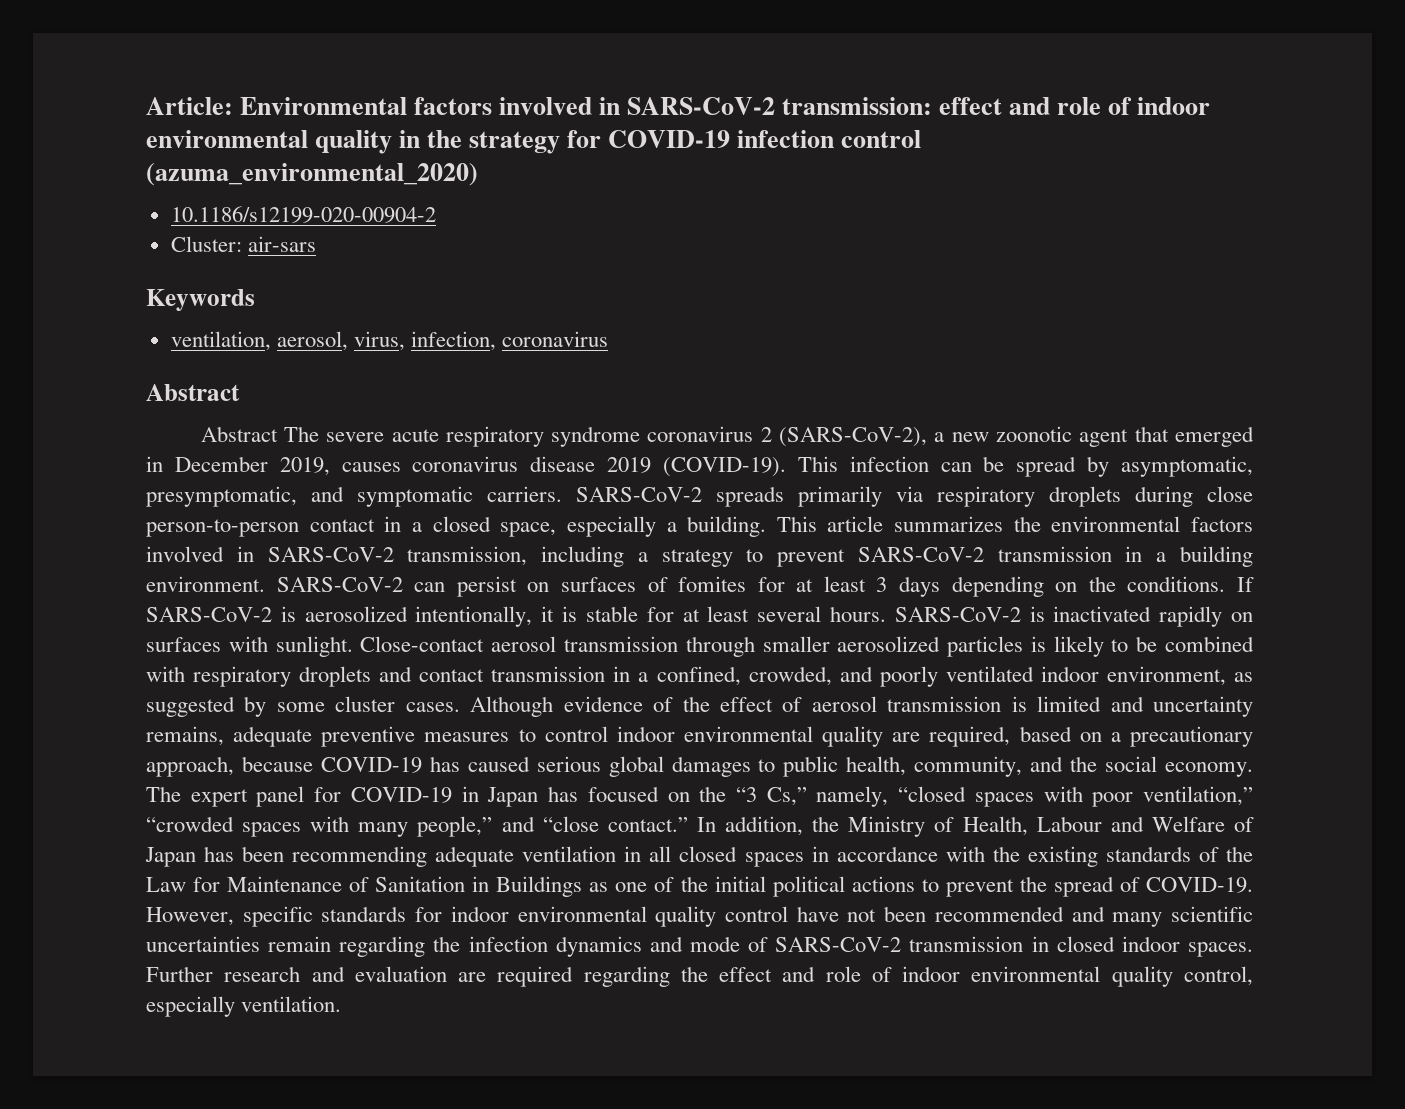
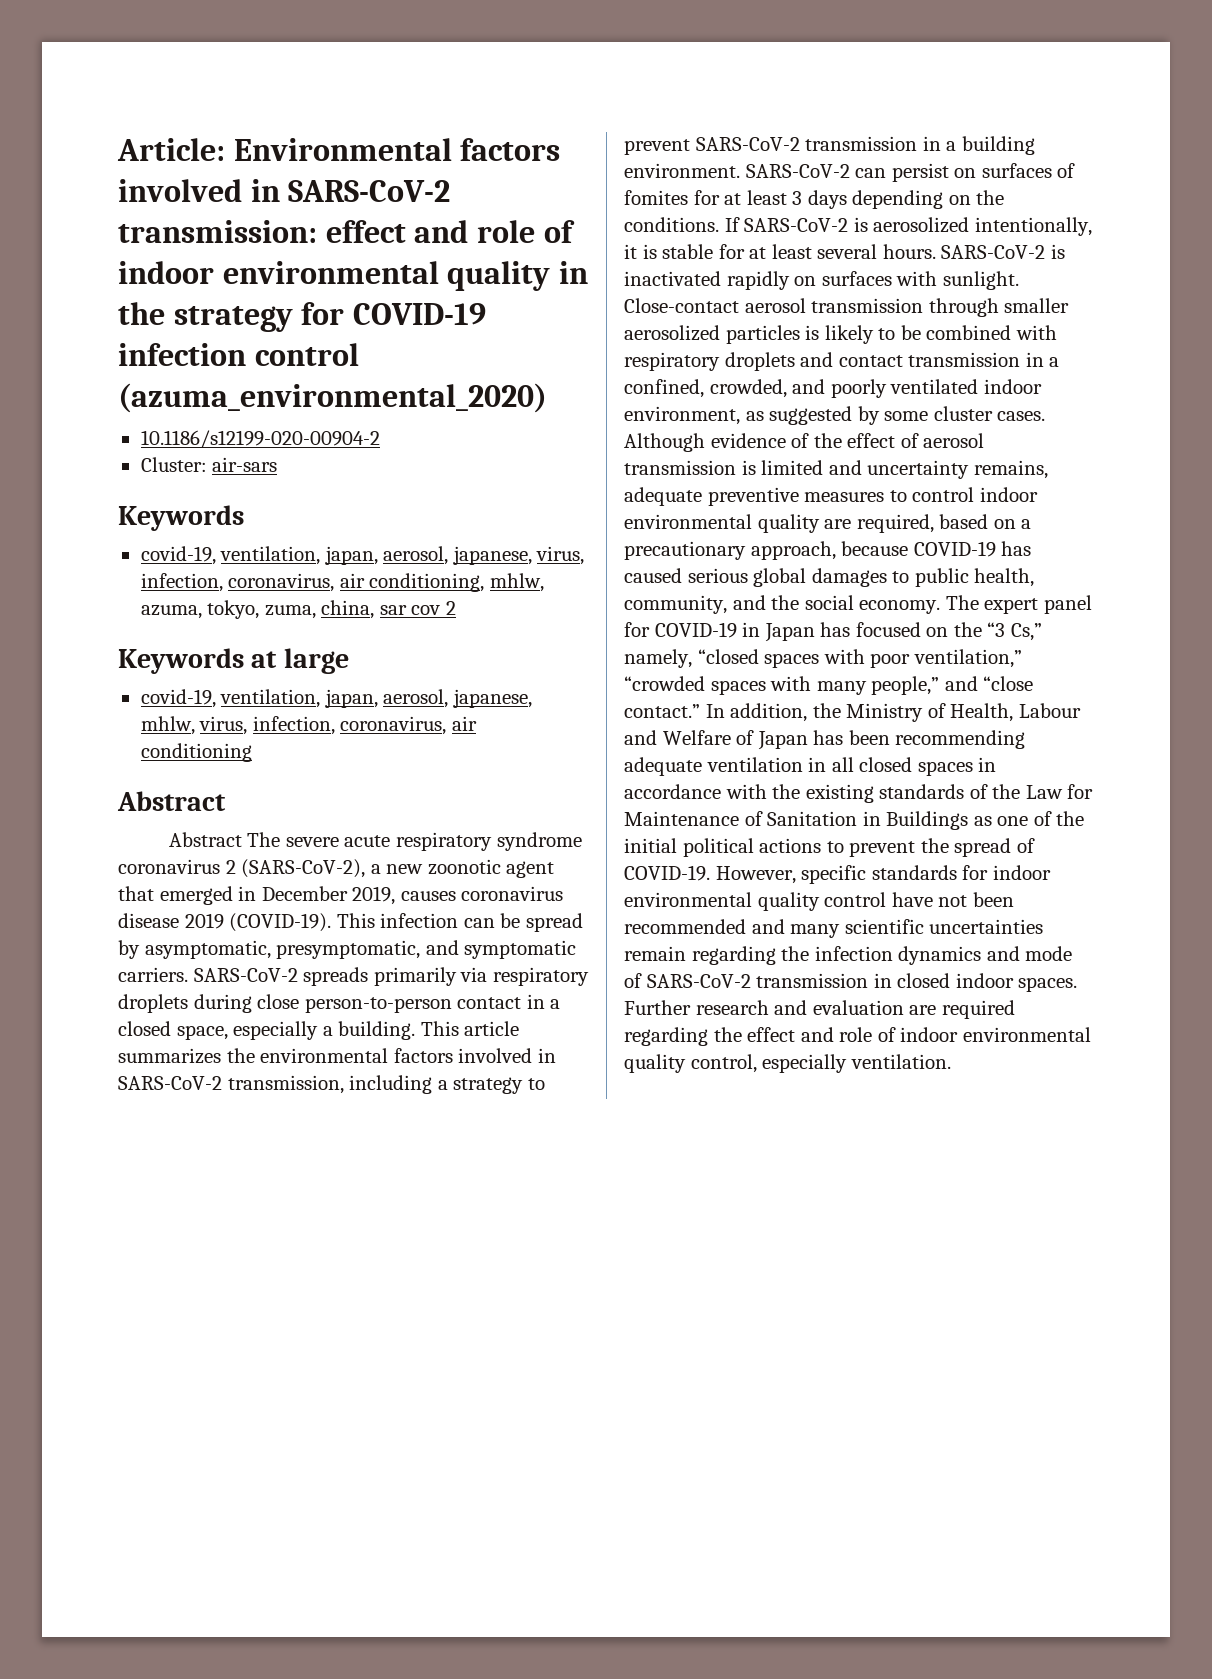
[170,331,609,351] ventilation, aerosol, virus, infection, coronavirus -> [140,546,585,565] [140,573,544,592] [140,600,456,619] [118,648,349,674] [140,689,532,708] [140,716,477,735] [140,743,252,762] covid-19, ventilation, japan, aerosol, japanese, virus, infection, coronavirus, air conditioning, mhlw, azuma, tokyo, zuma, china, sar cov 2 // Keywords at large // covid-19, ventilation, japan, aerosol, japanese, mhlw, virus, infection, coronavirus, air conditioning

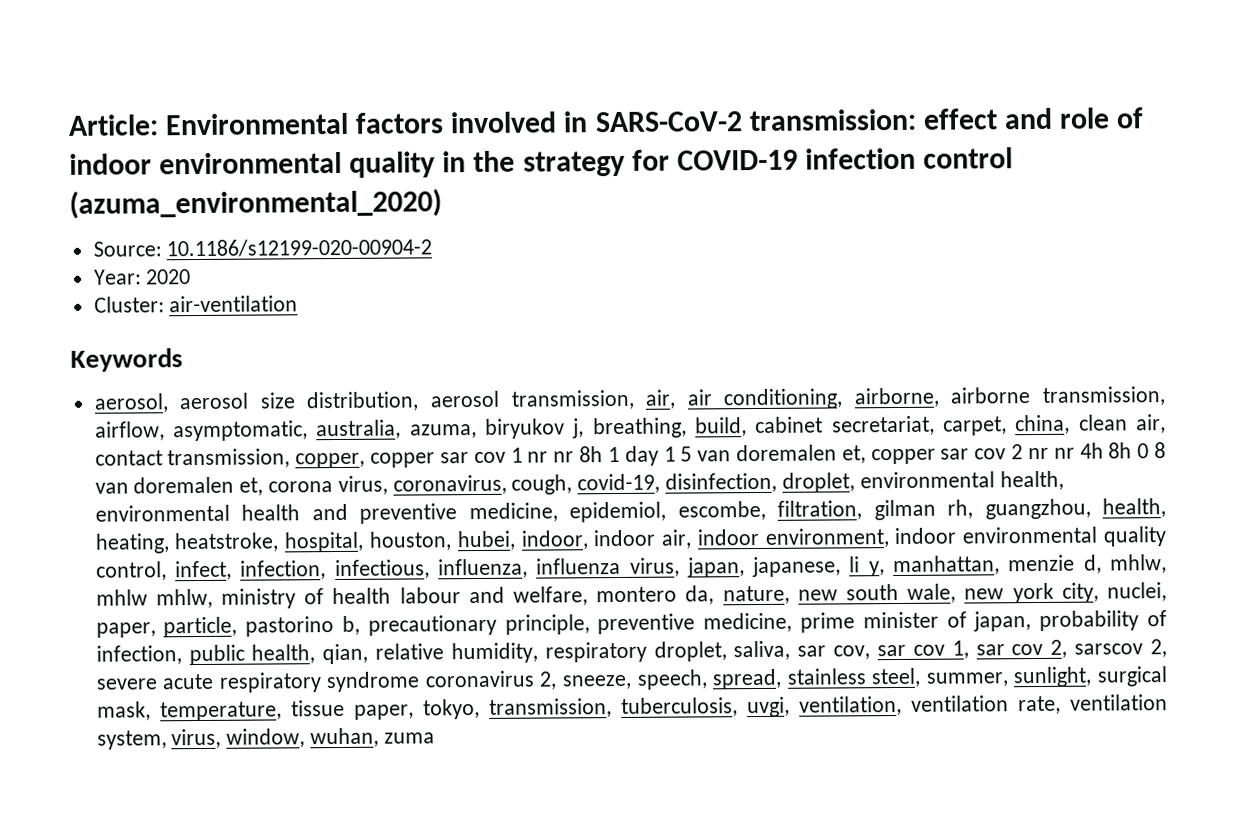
(547, 398) none -> [92,241,162,257] Source:
(380, 439) none -> [93,269,192,285] // Year: 2020
[212,457,278,472] air-sars -> [169,295,299,313] air-ventilation
[140,546,585,565] [140,573,544,592] [140,600,456,619] [118,648,349,674] [140,689,532,708] [140,716,477,735] [140,743,252,762] [117,791,226,811] [168,832,281,847] covid-19, ventilation, japan, aerosol, japanese, virus, infection, coronavirus, air conditioning, mhlw, azuma, tokyo, zuma, china, sar cov 2 // Keywords at large // covid-19, ventilation, japan, aerosol, japanese, mhlw, virus, infection, coronavirus, air conditioning // Abstract // Abstract The -> [93,386,1166,413] [94,414,1166,442] [94,442,1166,469] [94,470,1064,496] [94,498,1166,524] [94,526,1167,554] [95,554,1168,581] [95,582,1168,609] [95,610,1168,638] [95,639,1167,666] aerosol, aerosol size distribution, aerosol transmission, air, air conditioning, airborne, airborne transmission, airflow, asymptomatic, australia, azuma, biryukov j, breathing, build, cabinet secretariat, carpet, china, clean air, contact transmission, copper, copper sar cov 1 nr nr 8h 1 day 1 5 van doremalen et, copper sar cov 2 nr nr 4h 8h 0 8 van doremalen et, corona virus, coronavirus, cough, covid-19, disinfection, droplet, environmental health, environmental health and preventive medicine, epidemiol, escombe, filtration, gilman rh, guangzhou, health, heating, heatstroke, hospital, houston, hubei, indoor, indoor air, indoor environment, indoor environmental quality control, infect, infection, infectious, influenza, influenza virus, japan, japanese, li y, manhattan, menzie d, mhlw, mhlw mhlw, ministry of health labour and welfare, montero da, nature, new south wale, new york city, nuclei, paper, particle, pastorino b, precautionary principle, preventive medicine, prime minister of japan, probability of infection, public health, qian, relative humidity, respiratory droplet, saliva, sar cov, sar cov 1, sar cov 2, sarscov 2,
[225,859,555,878] [118,886,564,905] [118,913,583,932] [118,940,577,959] [118,967,589,986] [118,994,561,1013] [118,1021,520,1040] [118,1048,556,1064] [118,1075,545,1094] [624,136,1035,155] [624,163,1076,182] [624,190,1005,209] [624,217,1092,236] [624,244,1065,259] [624,271,1019,290] [624,298,1070,317] [624,325,1057,344] [624,352,1060,371] [624,379,1042,398] [624,406,1046,425] [624,433,985,452] [624,460,1048,479] [624,487,1038,506] [624,514,1032,533] [624,541,1032,560] [624,568,1035,587] [624,595,1092,614] [624,622,1042,642] [624,649,1022,668] [624,676,1034,695] [624,703,1081,722] [624,730,1026,750] [624,757,997,776] [624,784,1094,803] [624,811,1085,830] [624,838,1035,857] [624,865,1051,884] [624,892,1014,911] [624,919,1044,938] [624,946,1073,965] [624,973,1078,992] [624,1000,1015,1019] [624,1027,1091,1046] [624,1054,951,1073] 2 (SARS-CoV-2), a new zoonotic agent that emerged in December 2019, causes coronavirus disease 2019 (COVID-19). This infection can be spread by asymptomatic, presymptomatic, and symptomatic carriers. SARS-CoV-2 spreads primarily via respiratory droplets during close person-to-person contact in a closed space, especially a building. This article summarizes the environmental factors involved in SARS-CoV-2 transmission, including a strategy to prevent SARS-CoV-2 transmission in a building environment. SARS-CoV-2 can persist on surfaces of fomites for at least 3 days depending on the conditions. If SARS-CoV-2 is aerosolized intentionally, it is stable for at least several hours. SARS-CoV-2 is inactivated rapidly on surfaces with sunlight. Close-contact aerosol transmission through smaller aerosolized particles is likely to be combined with respiratory droplets and contact transmission in a confined, crowded, and poorly ventilated indoor environment, as suggested by some cluster cases. Although evidence of the effect of aerosol transmission is limited and uncertainty remains, adequate preventive measures to control indoor environmental quality are required, based on a precautionary approach, because COVID-19 has caused serious global damages to public health, community, and the social economy. The expert panel for COVID-19 in Japan has focused on the “3 Cs,” namely, “closed spaces with poor ventilation,” “crowded spaces with many people,” and “close contact.” In addition, the Ministry of Health, Labour and Welfare of Japan has been recommending adequate ventilation in all closed spaces in accordance with the existing standards of the Law for Maintenance of Sanitation in Buildings as one of the initial political actions to prevent the spread of COVID-19. However, specific standards for indoor environmental quality control have not been recommended and many scientific uncertainties remain regarding the infection dynamics and mode of SARS-CoV-2 transmission in closed indoor spaces. Further research and evaluation are required regarding the effect and role of indoor environmental quality control, especially ventilation. -> [539,666,1168,690] [96,694,1168,722] [96,727,435,750] 2, sneeze, speech, spread, stainless steel, summer, sunlight, surgical mask, temperature, tissue paper, tokyo, transmission, tuberculosis, uvgi, ventilation, ventilation rate, ventilation system, virus, window, wuhan, zuma

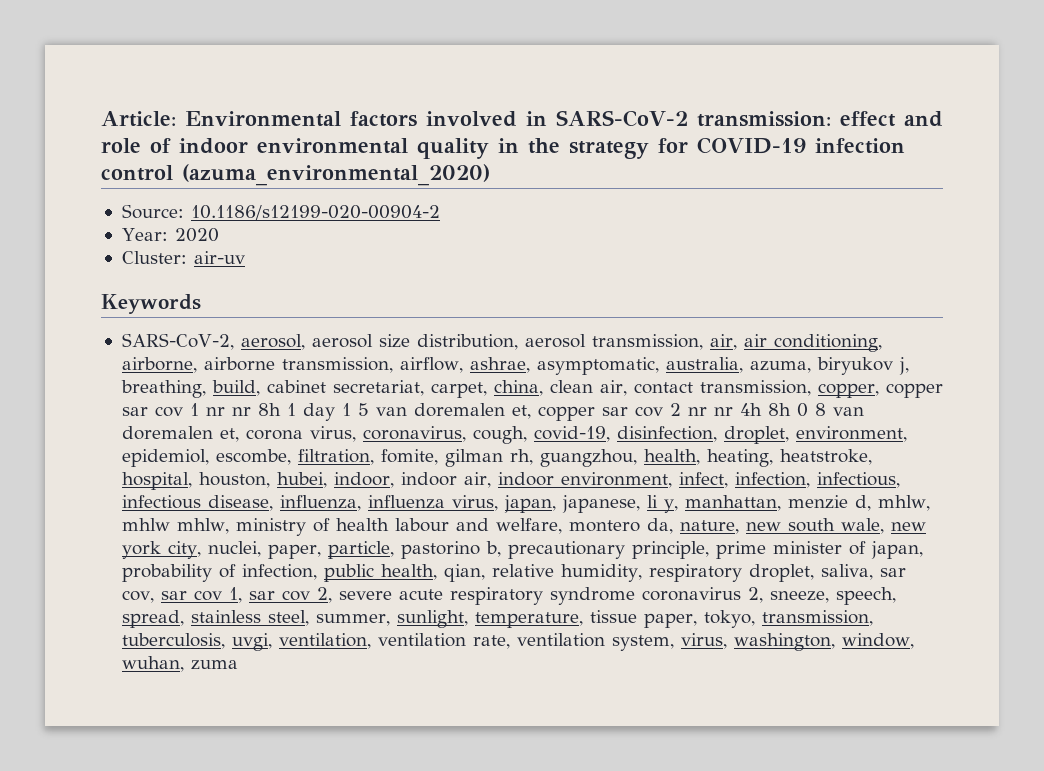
[169,295,299,313] air-ventilation -> [193,251,245,264] air-uv
(183, 360) none -> [121,333,234,350] SARS-CoV-2,
(165, 431) none -> [469,357,530,373] ashrae,
[859,470,1064,491] [94,502,558,524] environmental health, environmental health and preventive medicine, -> [795,426,907,442] environment,
(863, 510) none -> [380,449,438,465] fomite,
[894,526,1167,547] [95,561,167,581] indoor environmental quality control, -> (672, 480) none
(430, 569) none -> [121,495,273,511] infectious disease,
[597,612,793,635] preventive medicine, -> (709, 550) none
[1074,639,1167,658] sarscov 2, -> (332, 595) none
[1096,666,1168,687] [96,701,151,721] surgical mask, -> (468, 619) none
(222, 738) none -> [733,633,835,651] washington,

